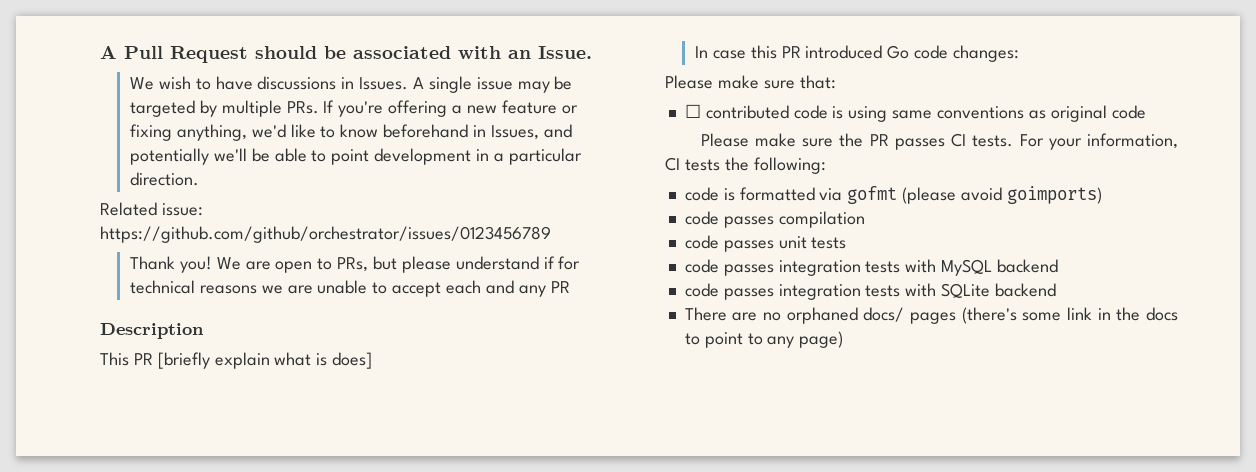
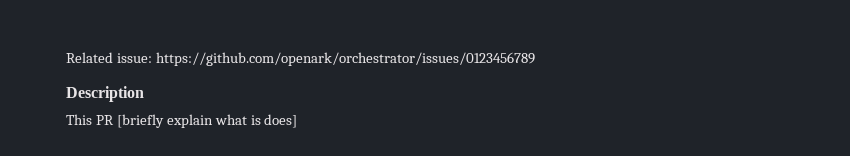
[100,46,592,63] [129,76,573,93] [129,100,578,117] [129,124,572,141] [129,148,582,165] [129,172,199,186] [100,202,203,216] [100,226,551,243] [129,256,581,273] [129,280,570,297] A Pull Request should be associated with an Issue. // We wish to have discussions in Issues. A single issue may be targeted by multiple PRs. If you're offering a new feature or fixing anything, we'd like to know beforehand in Issues, and potentially we'll be able to point development in a particular direction. // Related issue: https://github.com/github/orchestrator/issues/0123456789 // Thank you! We are open to PRs, but please understand if for technical reasons we are unable to accept each and any PR -> [66,52,535,66] Related issue: https://github.com/openark/orchestrator/issues/0123456789
[694,45,1020,62] [665,75,836,89] [684,104,1146,122] [700,133,1178,150] [665,157,826,174] [684,186,1102,204] [684,211,865,228] [684,235,847,252] [684,259,1058,276] [684,283,1056,300] [684,307,1178,324] [684,331,844,348] // In case this PR introduced Go code changes: // Please make sure that: // ☐ contributed code is using same conventions as original code // Please make sure the PR passes CI tests. For your information, CI tests the following: // code is formatted via gofmt (please avoid goimports) // code passes compilation // code passes unit tests // code passes integration tests with MySQL backend // code passes integration tests with SQLite backend // There are no orphaned docs/ pages (there's some link in the docs to point to any page) -> (298, 121) none

